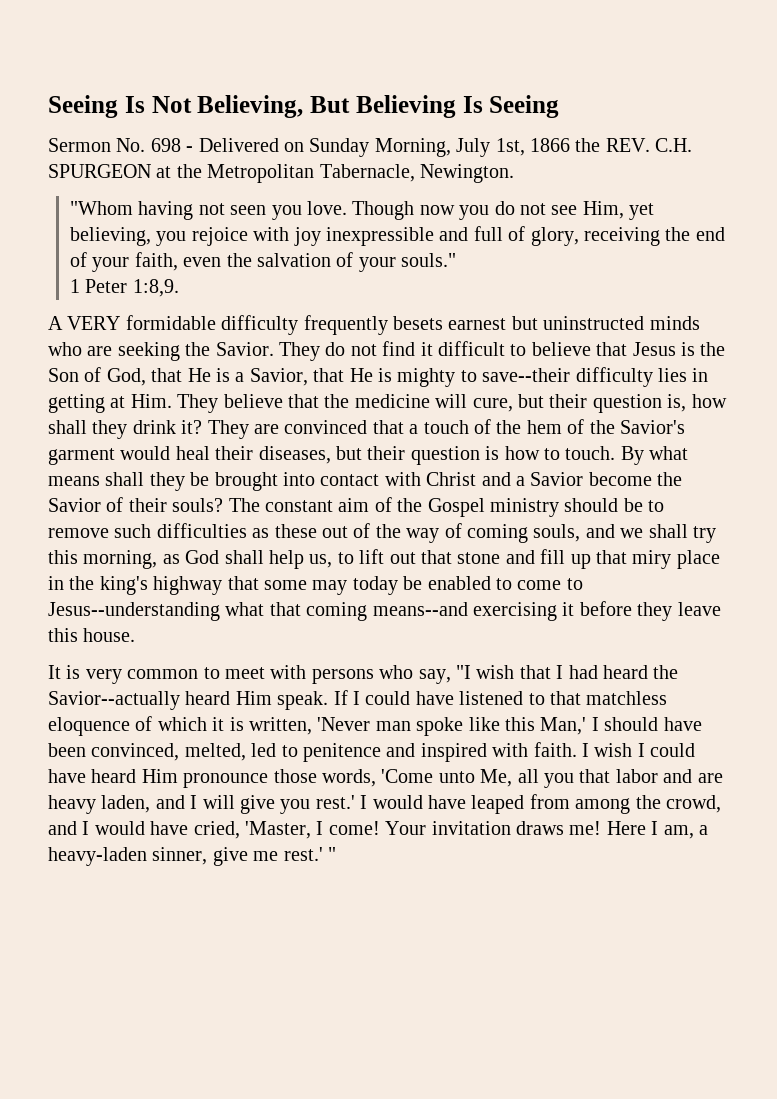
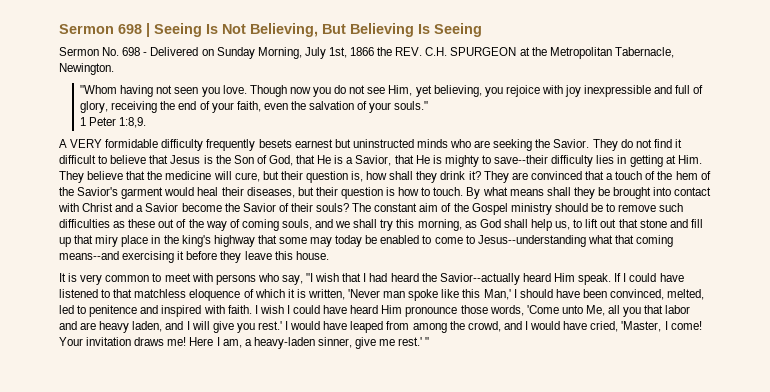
(48, 106) none -> [59,23,150,37] Sermon 698 |

